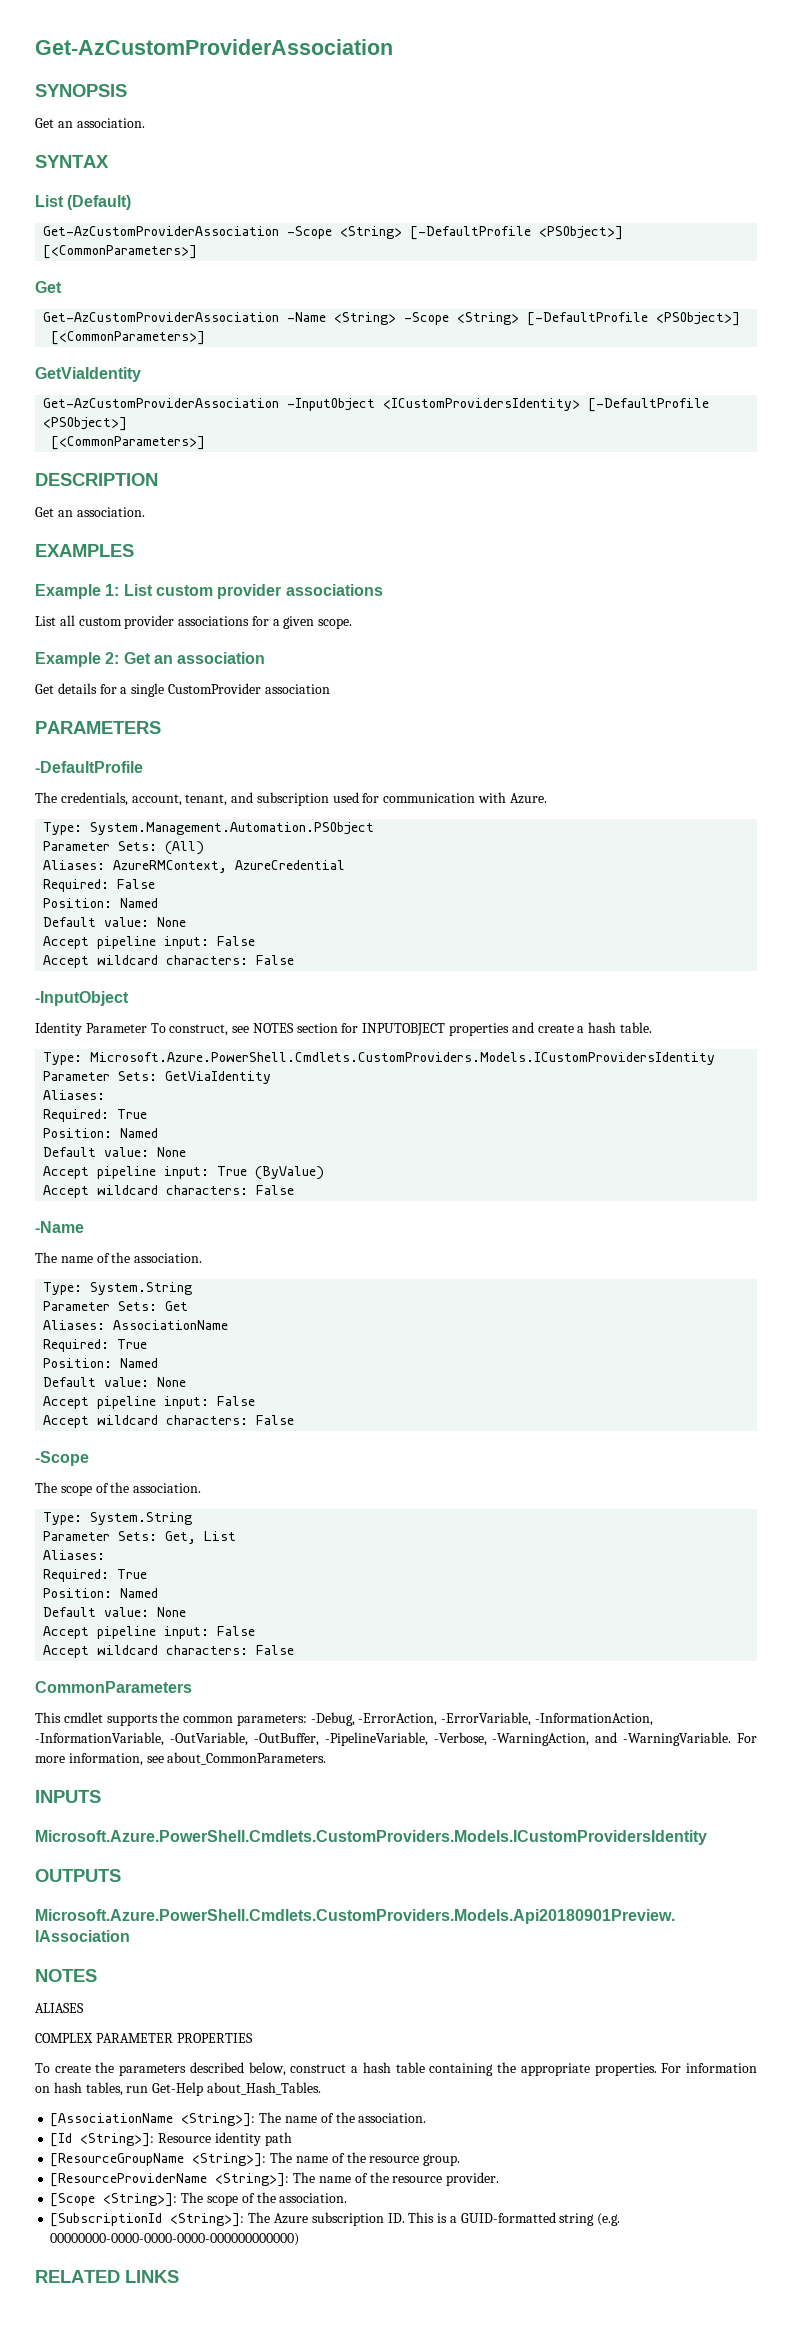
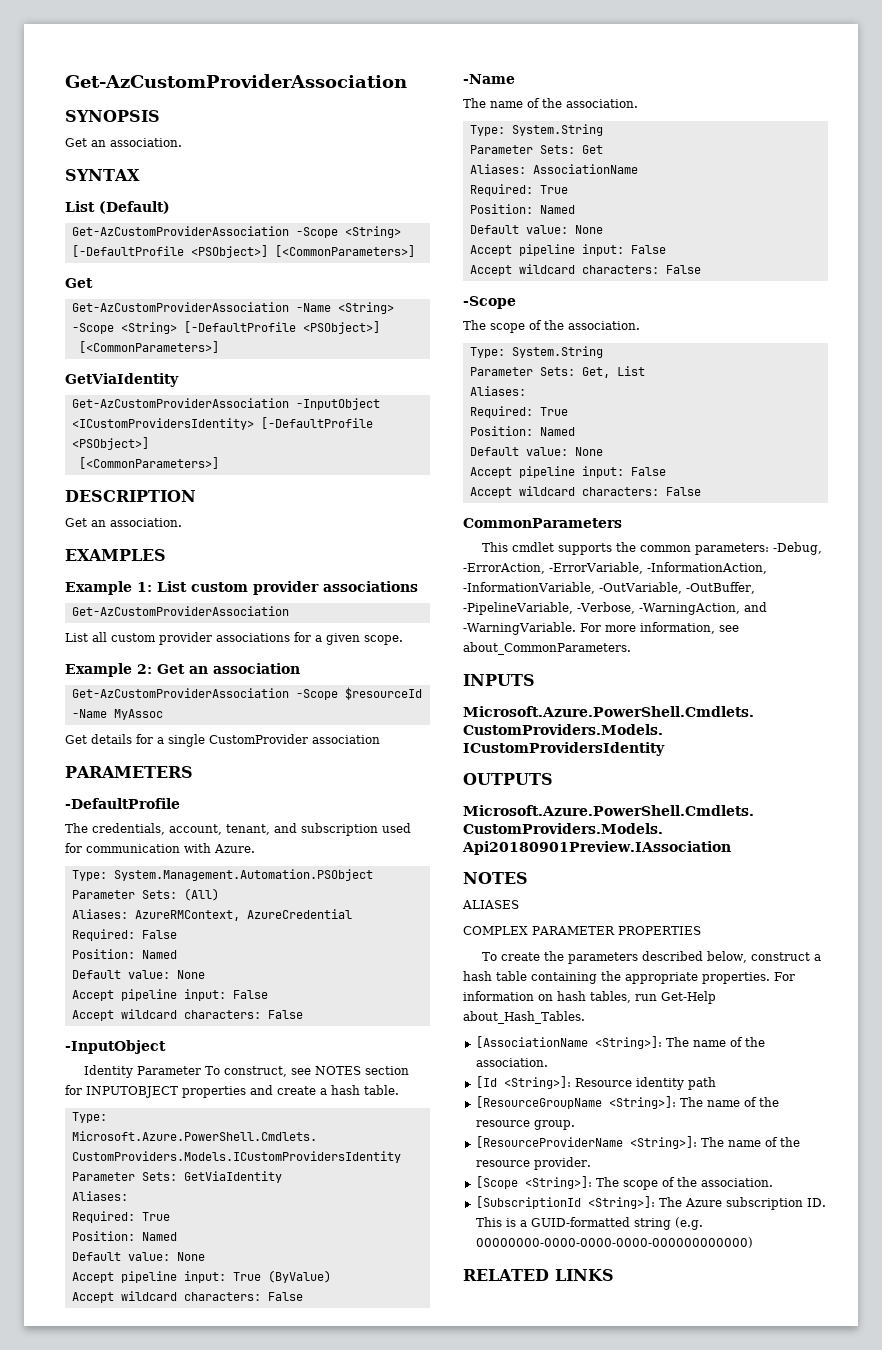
(383, 590) none -> [71,606,289,616] // Get-AzCustomProviderAssociation
(266, 658) none -> [71,687,422,700] [71,709,163,720] // Get-AzCustomProviderAssociation -Scope $resourceId -Name MyAssoc

